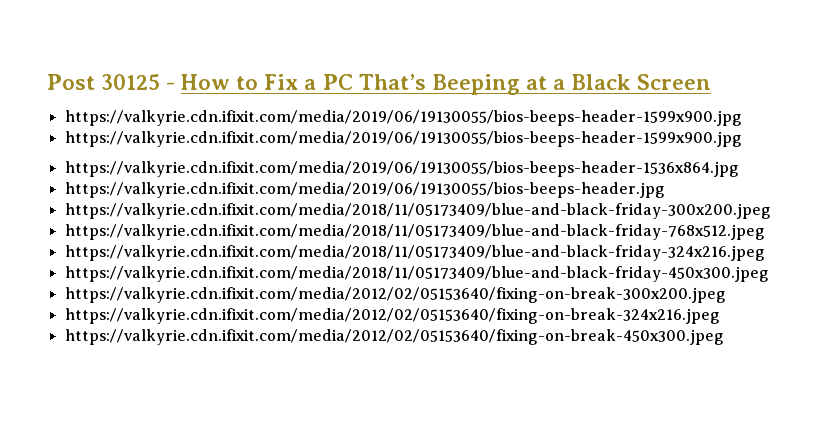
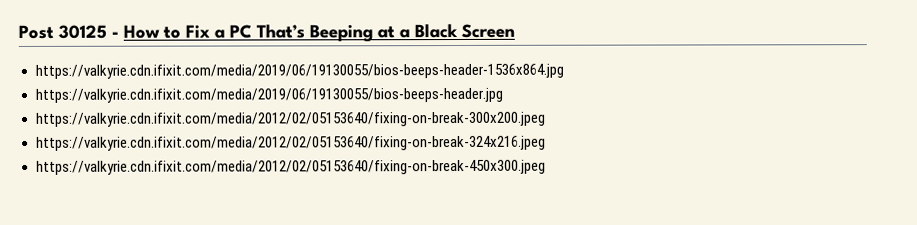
[64,110,742,126] [64,131,742,147] // https://valkyrie.cdn.ifixit.com/media/2019/06/19130055/bios-beeps-header-1599x900.jpg // https://valkyrie.cdn.ifixit.com/media/2019/06/19130055/bios-beeps-header-1599x900.jpg -> (515, 30) none
[64,203,771,219] [64,224,765,240] [64,245,765,261] [64,266,769,282] // https://valkyrie.cdn.ifixit.com/media/2018/11/05173409/blue-and-black-friday-300x200.jpeg // https://valkyrie.cdn.ifixit.com/media/2018/11/05173409/blue-and-black-friday-768x512.jpeg // https://valkyrie.cdn.ifixit.com/media/2018/11/05173409/blue-and-black-friday-324x216.jpeg // https://valkyrie.cdn.ifixit.com/media/2018/11/05173409/blue-and-black-friday-450x300.jpeg -> (503, 95) none

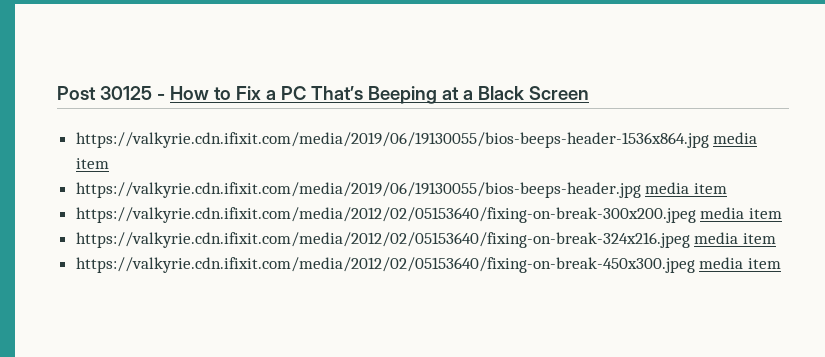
(564, 71) none -> [713,132,758,144] [75,158,109,169] media item
(503, 95) none -> [645,182,727,194] media item
(546, 119) none -> [700,207,782,219] media item
(546, 143) none -> [694,232,776,244] media item
(546, 167) none -> [699,257,781,269] media item

